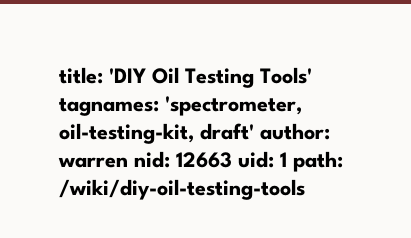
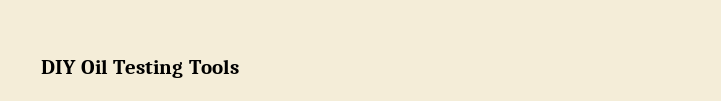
[59,67,312,88] [59,96,302,116] [59,123,330,144] [58,151,343,172] [59,179,305,200] title: 'DIY Oil Testing Tools' tagnames: 'spectrometer, oil-testing-kit, draft' author: warren nid: 12663 uid: 1 path: /wiki/diy-oil-testing-tools -> [41,59,239,78] DIY Oil Testing Tools

